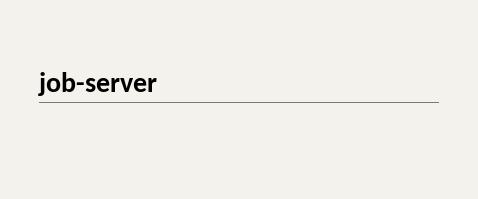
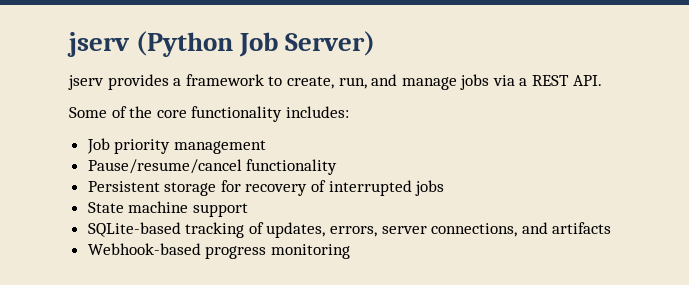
[38,72,157,96] job-server -> [67,31,376,57] [68,74,602,90] [69,106,349,122] [86,138,266,154] [87,159,338,175] [87,180,445,196] [87,201,248,217] [87,222,612,238] [87,243,350,259] jserv (Python Job Server) // jserv provides a framework to create, run, and manage jobs via a REST API. // Some of the core functionality includes: // Job priority management // Pause/resume/cancel functionality // Persistent storage for recovery of interrupted jobs // State machine support // SQLite-based tracking of updates, errors, server connections, and artifacts // Webhook-based progress monitoring

